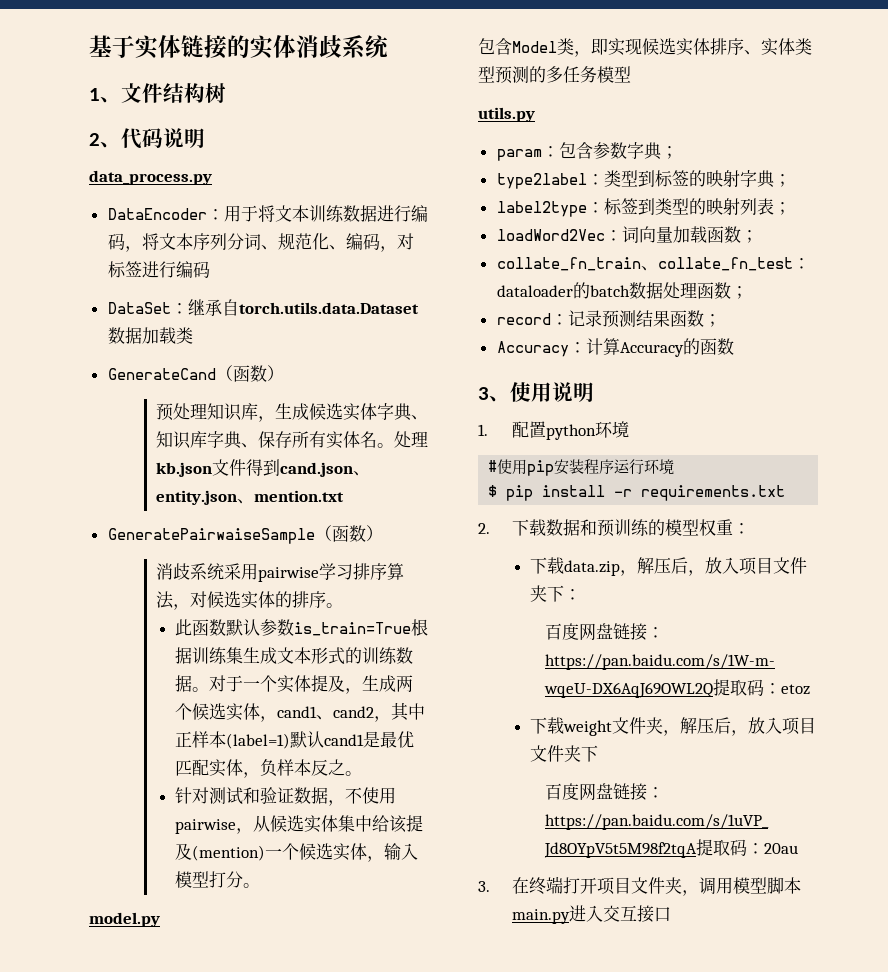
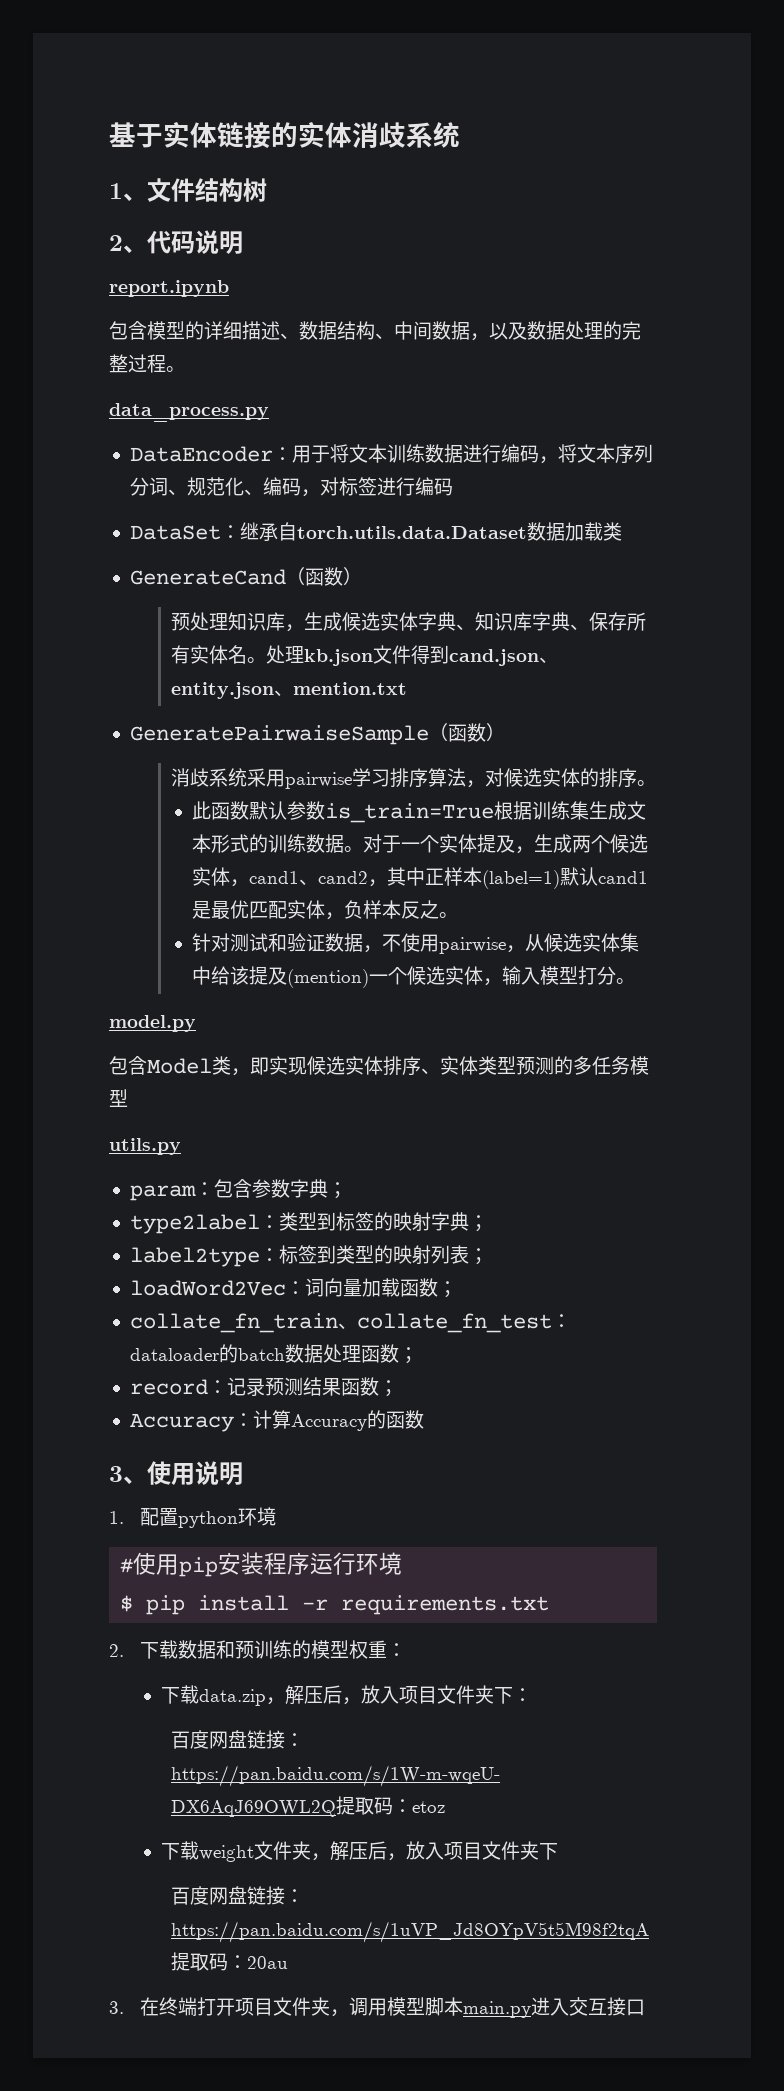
(205, 138) none -> [109,280,229,297] [109,321,641,341] [109,354,185,373] // report.ipynb // 包含模型的详细描述、数据结构、中间数据，以及数据处理的完整过程。

